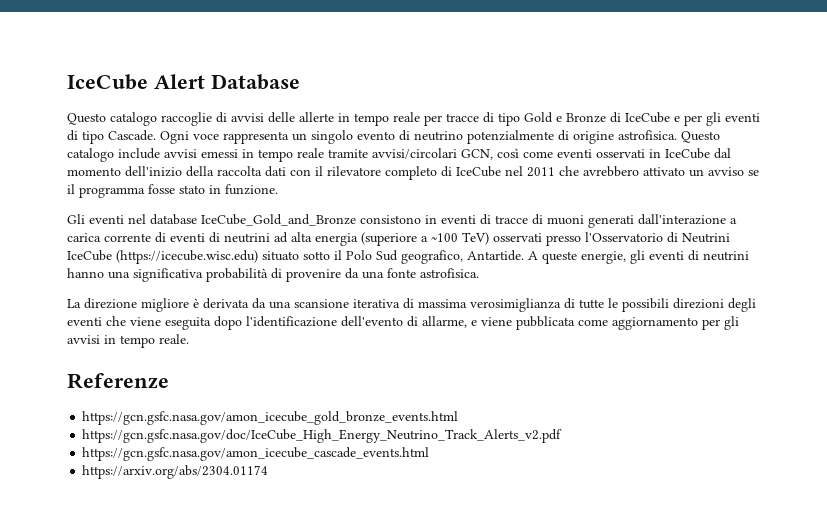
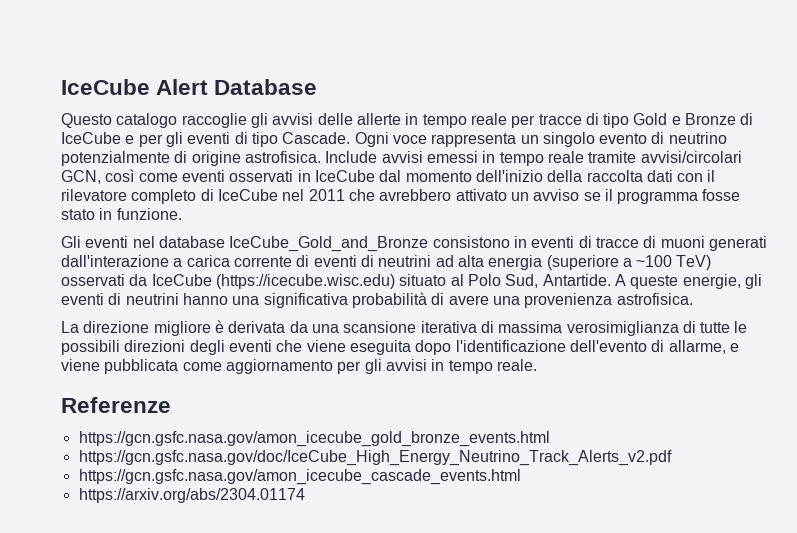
[216,112,227,123] di -> [250,113,268,128] gli
[681,131,720,143] [67,148,160,162] Questo catalogo include -> [325,151,378,163] Include
[546,232,730,246] [67,250,463,264] presso l'Osservatorio di Neutrini IceCube (https://icecube.wisc.edu) situato sotto il Polo Sud geografico, -> [129,274,539,289] da IceCube (https://icecube.wisc.edu) situato al Polo Sud,
[286,268,416,282] provenire da una fonte -> [448,293,613,308] avere una provenienza

